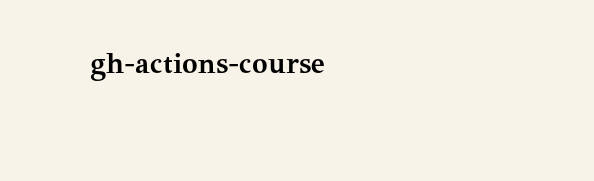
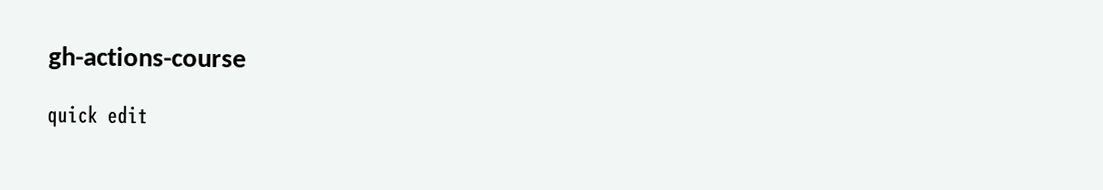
(325, 67) none -> [47,104,148,128] // quick edit

